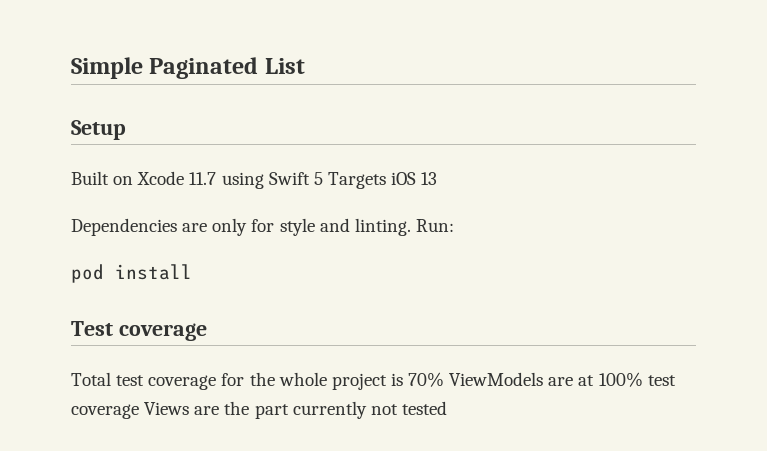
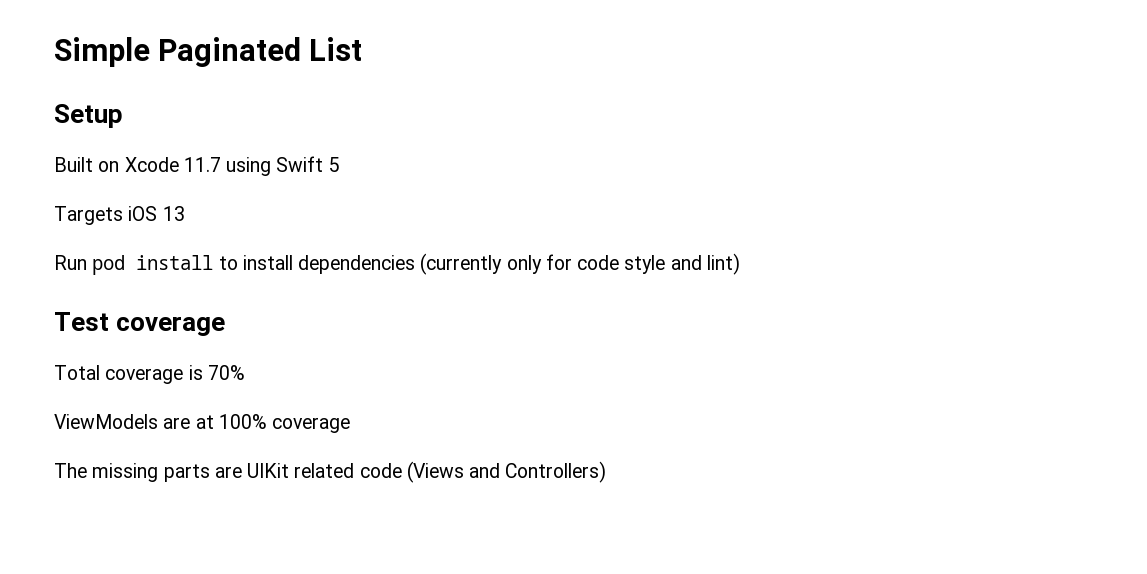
(323, 178) none -> (340, 164) //
[71,218,208,236] Dependencies are -> [54,253,503,275] Run pod install to install dependencies (currently
(275, 225) none -> [577,255,620,270] code
[354,218,454,236] [71,264,192,283] linting. Run: // pod install -> [706,253,740,275] lint)
[116,372,387,390] test coverage for the whole project -> [105,368,184,384] coverage
(445, 379) none -> (245, 372) //
[647,375,676,386] [71,401,447,419] test coverage Views are the part currently not tested -> [272,417,351,433] [54,461,607,483] coverage // The missing parts are UIKit related code (Views and Controllers)

